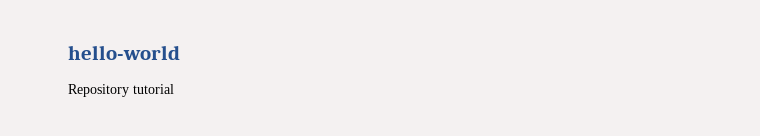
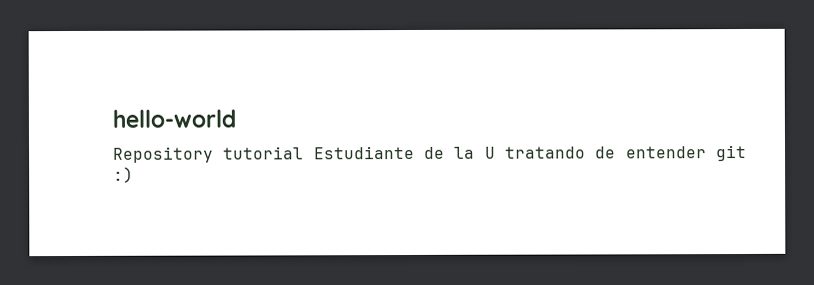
(174, 89) none -> [313,144,747,162] [113,166,134,183] Estudiante de la U tratando de entender git :)

